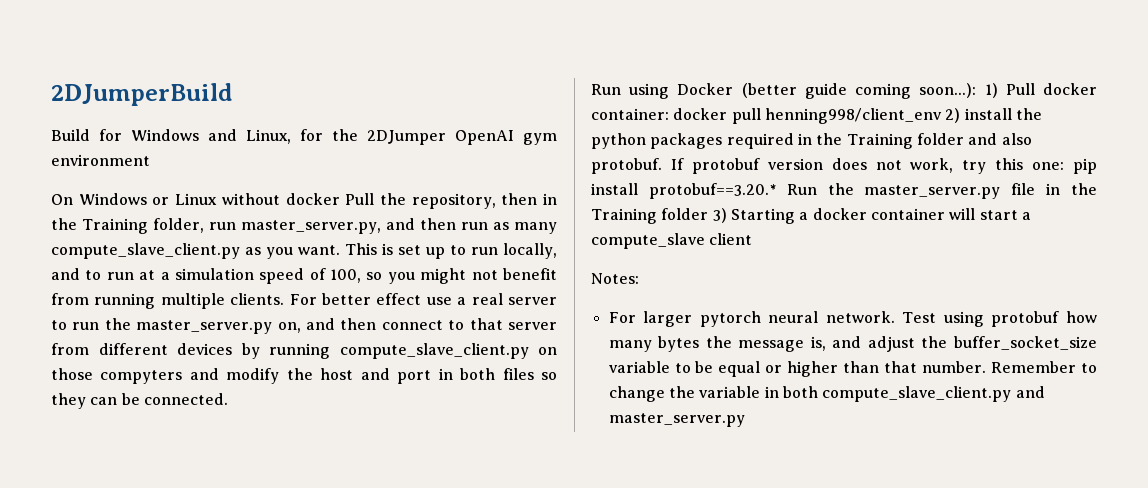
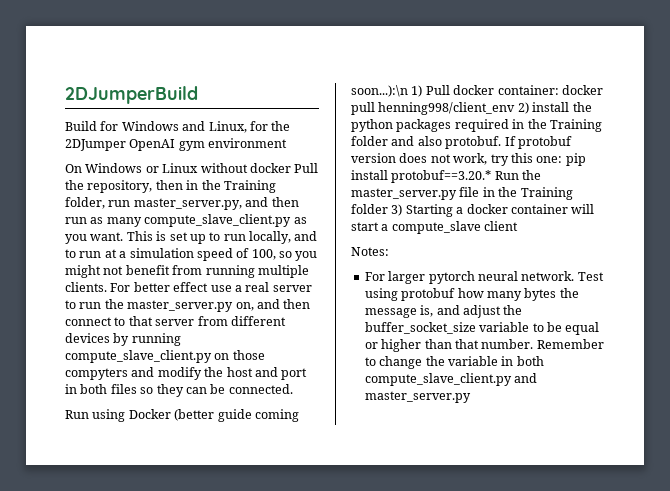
[919,83,977,98] soon...): -> [351,85,408,97] soon...):\n

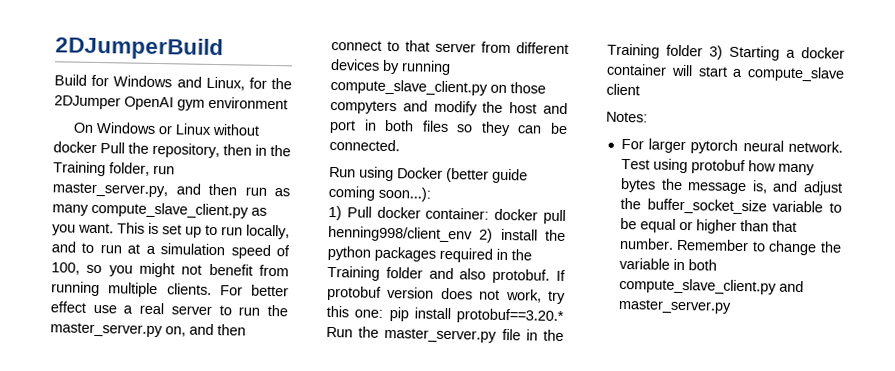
[351,85,408,97] soon...):\n -> [378,186,431,202] soon...): //

